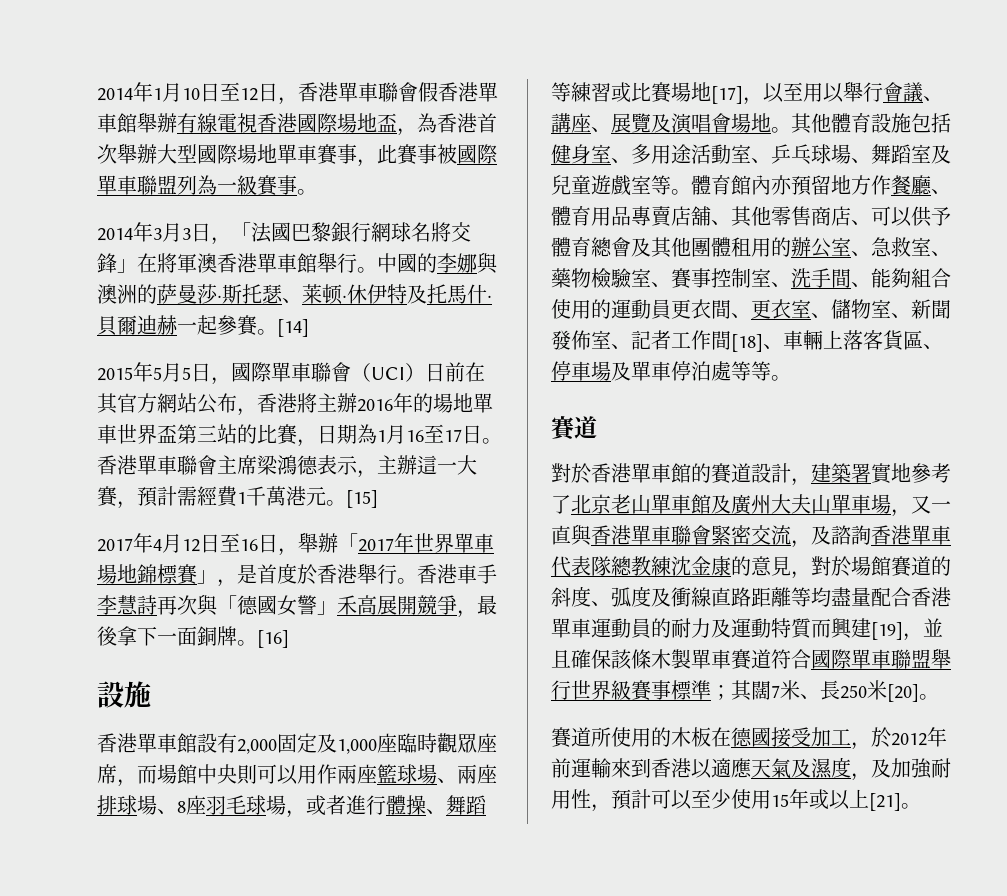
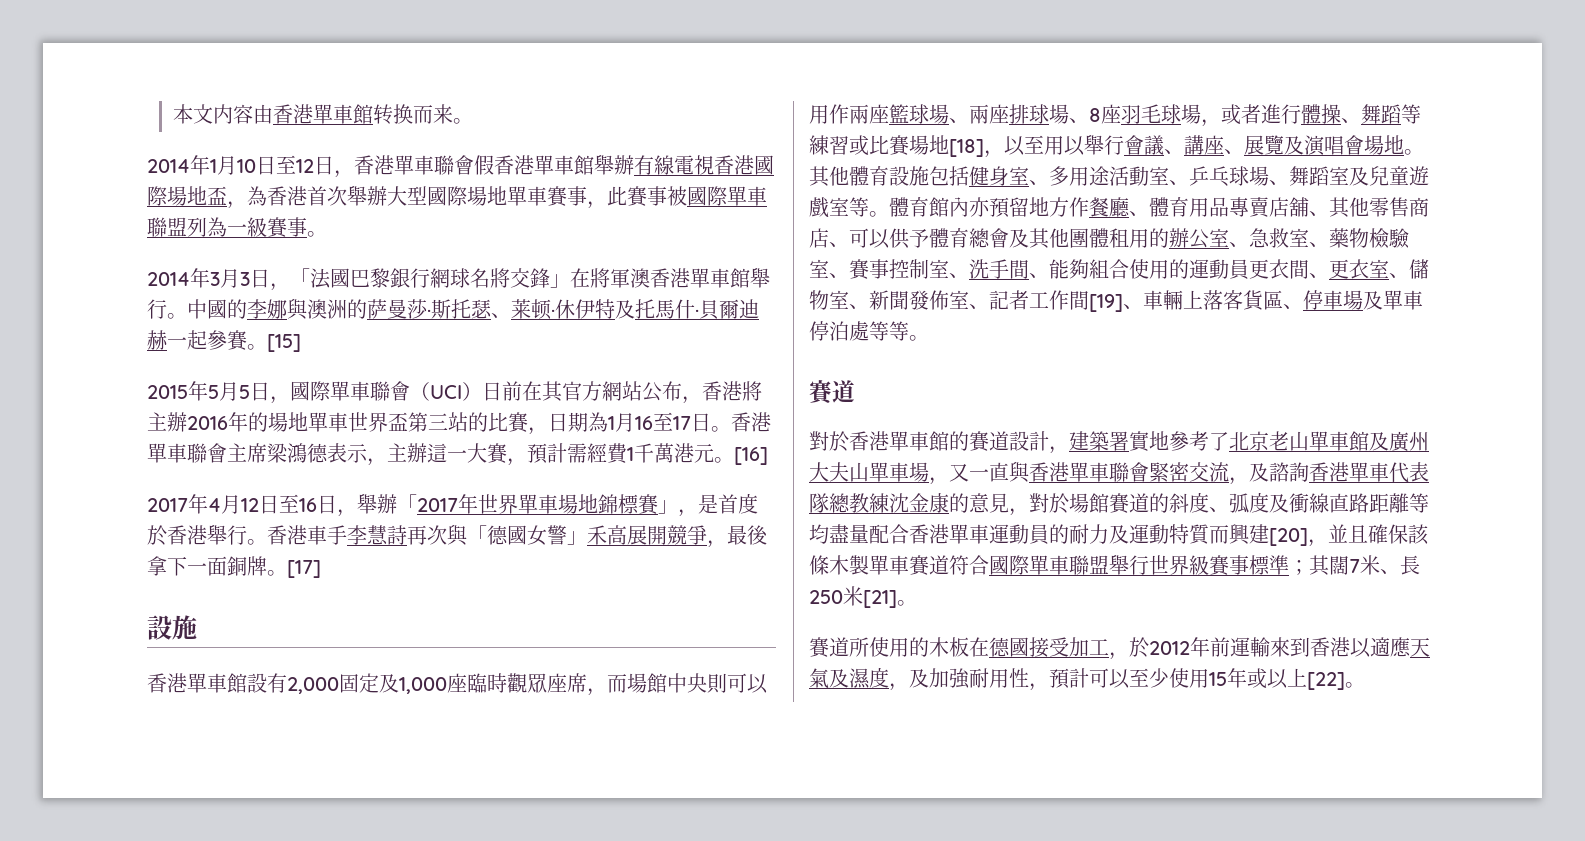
(97, 94) none -> [172,104,473,125] 本文内容由香港單車館转换而来。 //
[277,319,309,337] [14] -> [267,334,301,352] [15]
[346,490,378,508] [15] -> [734,447,768,465] [16]
[257,630,289,648] [16] -> [287,560,321,578] [17]
[711,86,743,104] [17] -> [949,139,984,157] [18]
[731,334,763,352] [18] -> [1089,294,1123,312] [19]
[871,622,903,640] [19] -> [1269,528,1308,546] [20]
[887,684,919,702] [20] -> [863,590,897,608] [21]
[869,793,901,811] [21] -> [1307,672,1345,690] [22]

